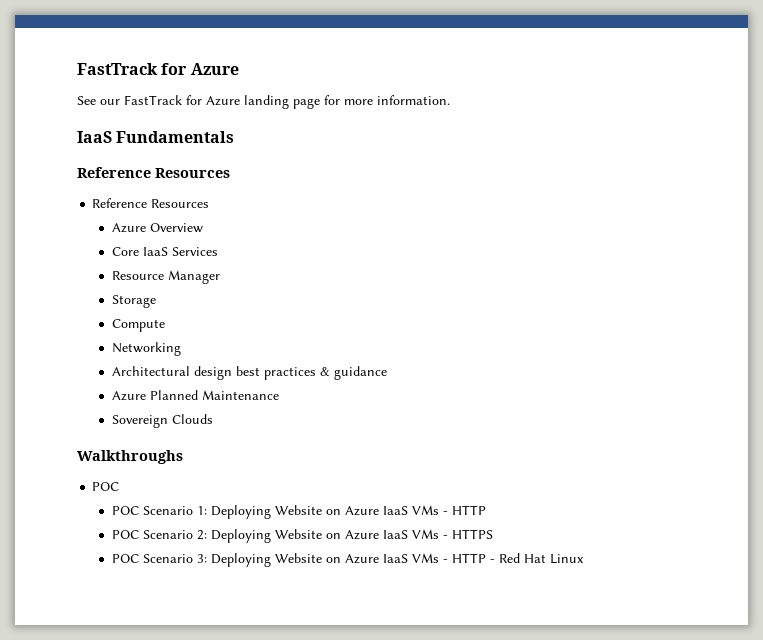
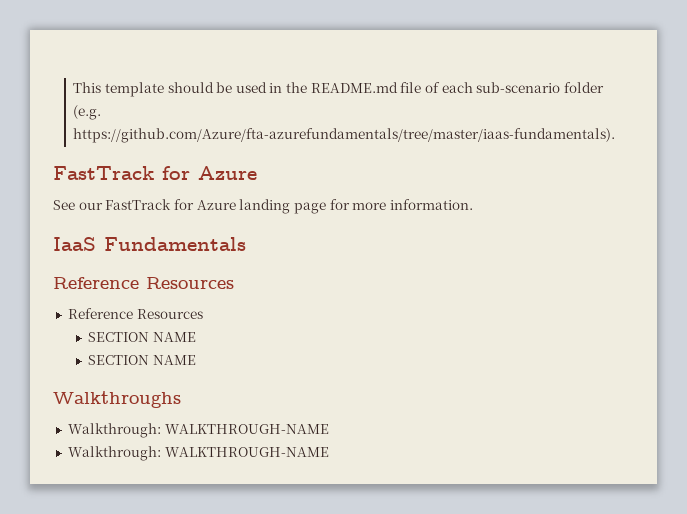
(77, 69) none -> [73,82,604,97] [73,105,102,120] [73,128,616,143] This template should be used in the README.md file of each sub-scenario folder (e.g. https://github.com/Azure/fta-azurefundamentals/tree/master/iaas-fundamentals). //
[111,223,203,233] [111,247,218,256] [111,270,220,284] [111,295,156,308] [111,319,165,332] [111,342,181,356] [111,366,387,380] [111,390,279,401] [111,414,213,428] [77,450,183,464] [92,482,120,491] [111,505,486,519] [111,529,493,543] [111,553,584,567] Azure Overview // Core IaaS Services // Resource Manager // Storage // Compute // Networking // Architectural design best practices & guidance // Azure Planned Maintenance // Sovereign Clouds // Walkthroughs // POC // POC Scenario 1: Deploying Website on Azure IaaS VMs - HTTP // POC Scenario 2: Deploying Website on Azure IaaS VMs - HTTPS // POC Scenario 3: Deploying Website on Azure IaaS VMs - HTTP - Red Hat Linux -> [88,332,196,342] [88,355,196,365] [53,391,181,408] [67,423,329,438] [67,446,329,461] SECTION NAME // SECTION NAME // Walkthroughs // Walkthrough: WALKTHROUGH-NAME // Walkthrough: WALKTHROUGH-NAME

